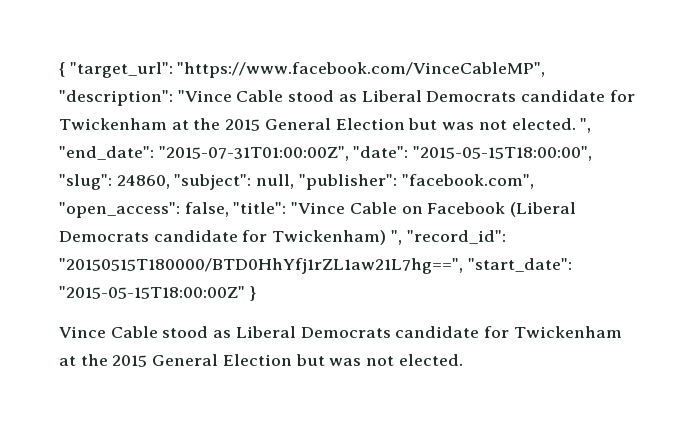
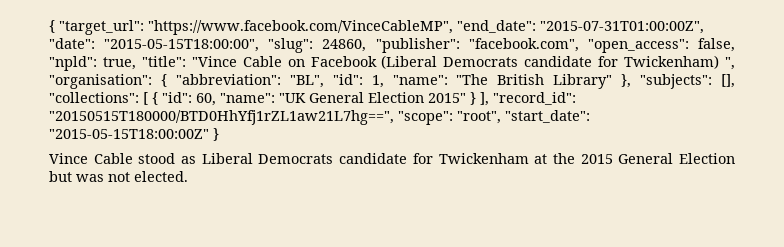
[59,90,635,106] [59,118,592,133] "description": "Vince Cable stood as Liberal Democrats candidate for Twickenham at the 2015 General Election but was not elected. ", -> (453, 27) none
[174,174,295,190] "subject": null, -> (367, 45) none
(229, 209) none -> [49,56,136,71] "npld": true,
[406,230,506,244] [59,258,463,274] "record_id": "20150515T180000/BTD0HhYfj1rZL1aw21L7hg==", -> [49,74,735,89] [49,92,576,106] [49,110,501,125] "organisation": { "abbreviation": "BL", "id": 1, "name": "The British Library" }, "subjects": [], "collections": [ { "id": 60, "name": "UK General Election 2015" } ], "record_id": "20150515T180000/BTD0HhYfj1rZL1aw21L7hg==", "scope": "root",

